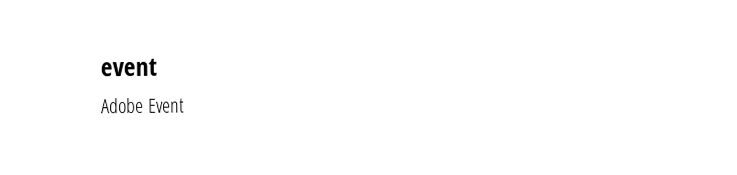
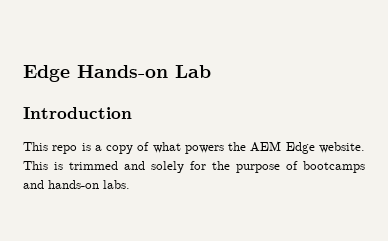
[100,58,157,77] [101,97,186,114] event // Adobe Event -> [23,65,211,82] [23,107,132,119] [23,141,365,154] [23,161,365,173] [23,180,130,189] Edge Hands-on Lab // Introduction // This repo is a copy of what powers the AEM Edge website. This is trimmed and solely for the purpose of bootcamps and hands-on labs.

